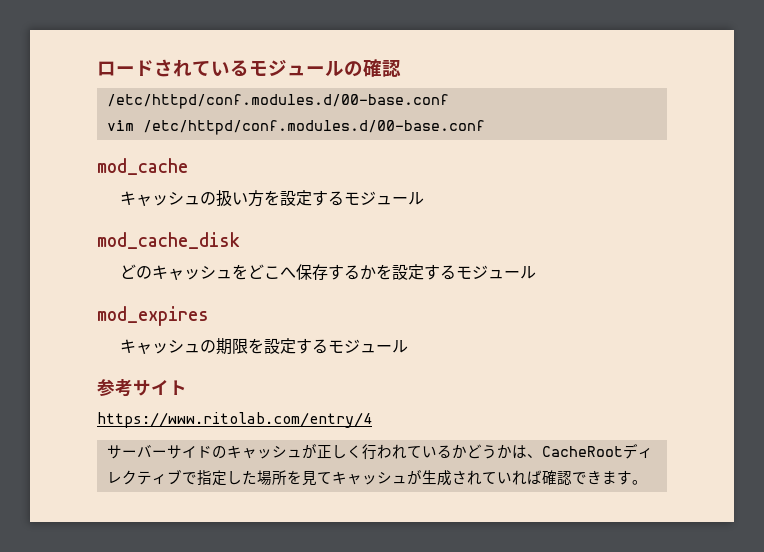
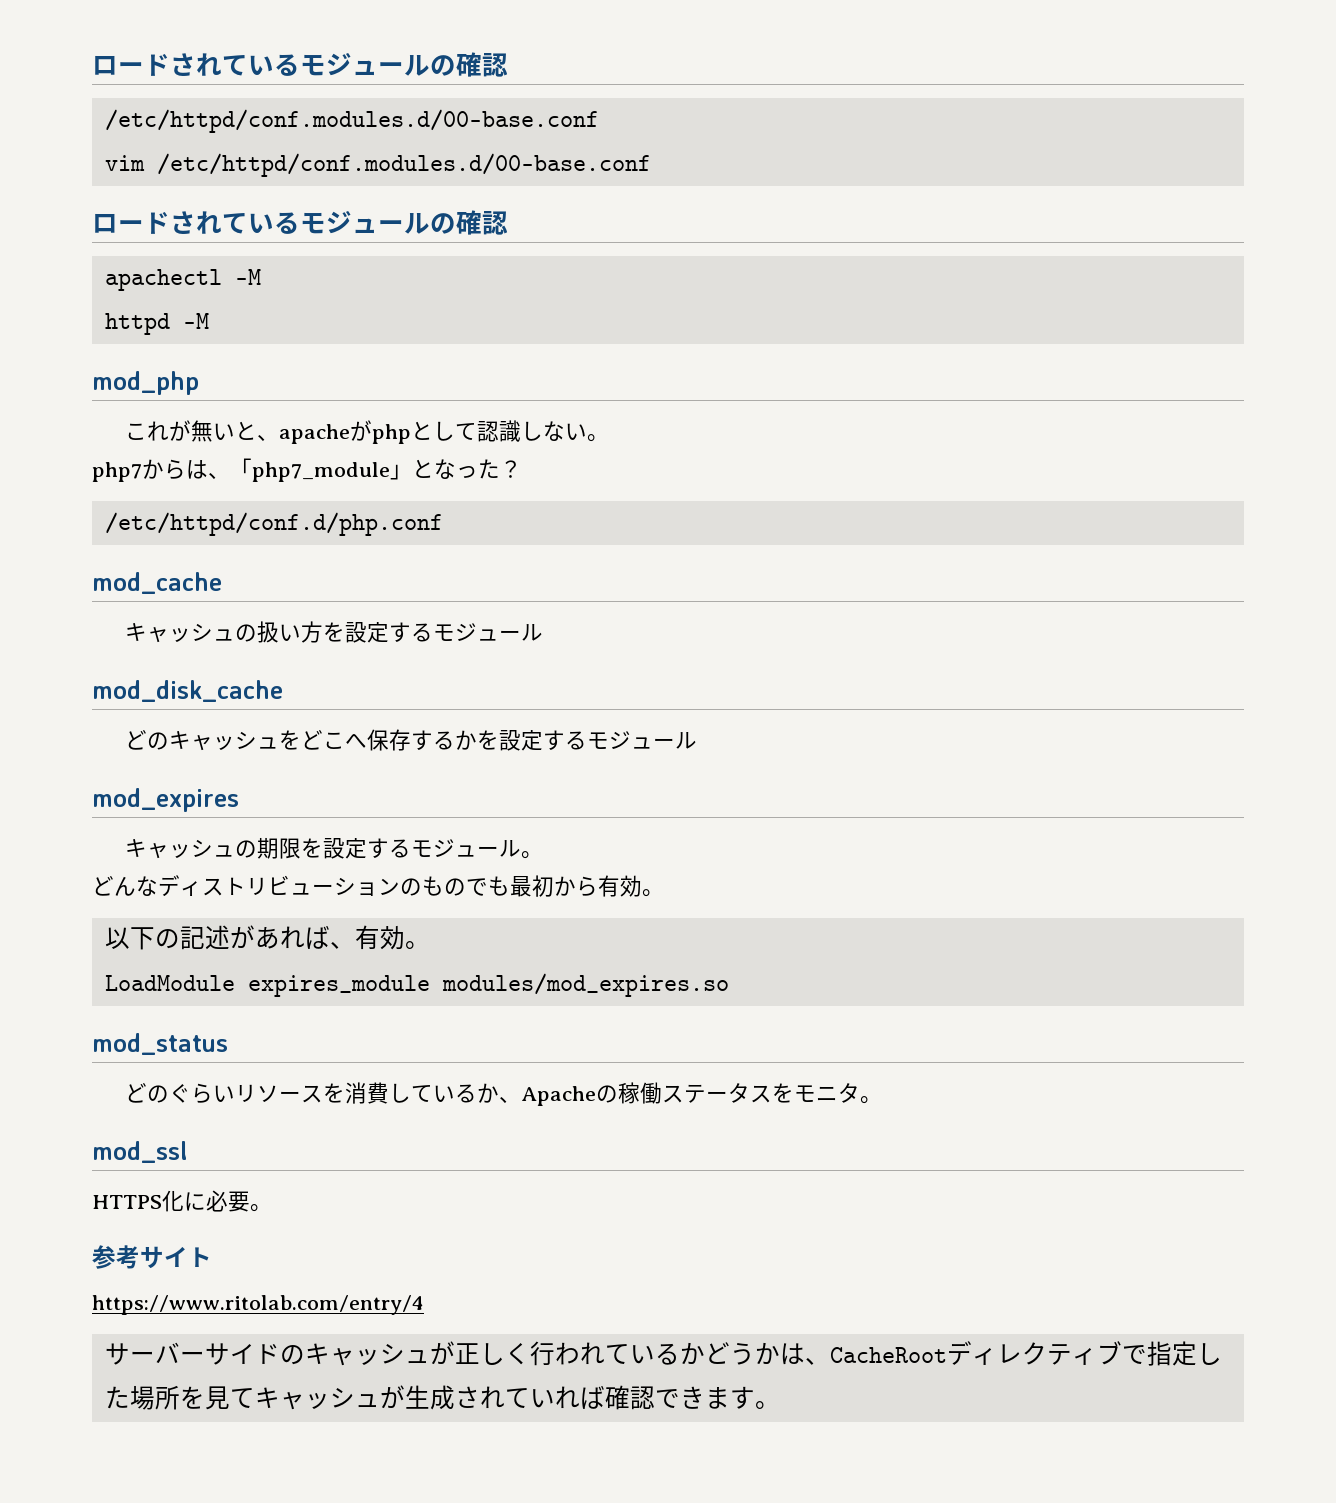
(485, 127) none -> [92,210,508,235] [104,269,261,291] [104,313,209,335] [92,371,199,395] [124,420,609,444] [92,458,522,482] [104,512,443,536] // ロードされているモジュールの確認 // apachectl -M // httpd -M // mod_php // これが無いと、apacheがphpとして認識しない。 // php7からは、「php7_module」となった？ // /etc/httpd/conf.d/php.conf
[97,232,240,249] mod_cache_disk -> [92,680,283,702] mod_disk_cache
(409, 346) none -> [520,851,543,859] [92,875,664,897] [104,925,430,950] [104,973,729,997] [92,1033,228,1055] [124,1082,882,1106] [92,1141,187,1163] [92,1190,272,1212] 。 // どんなディストリビューションのものでも最初から有効。 // 以下の記述があれば、有効。 // LoadModule expires_module modules/mod_expires.so // mod_status // どのぐらいリソースを消費しているか、Apacheの稼働ステータスをモニタ。 // mod_ssl // HTTPS化に必要。

